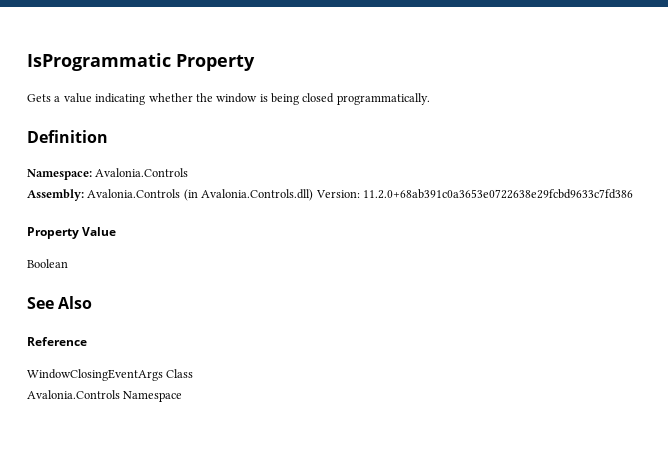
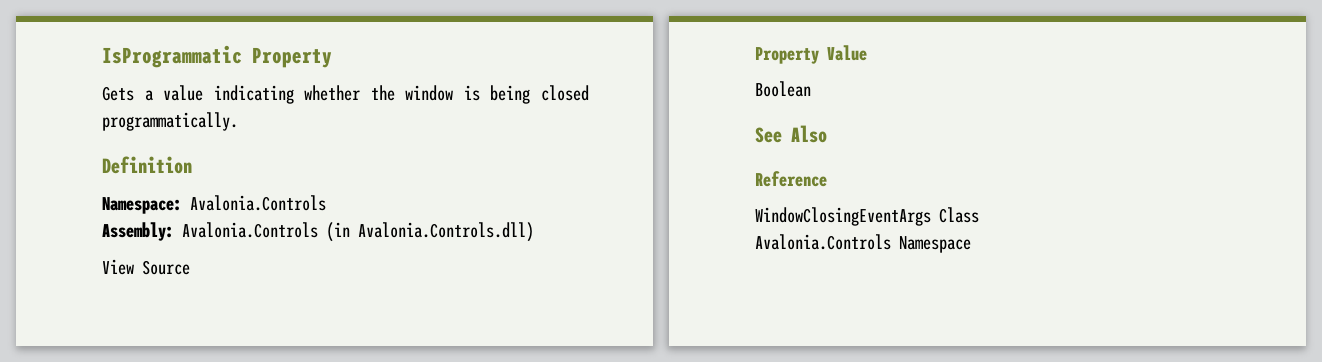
[315,189,633,199] Version: 11.2.0+68ab391c0a3653e0722638e29fcbd9633c7fd386 -> [102,259,190,275] // View Source

